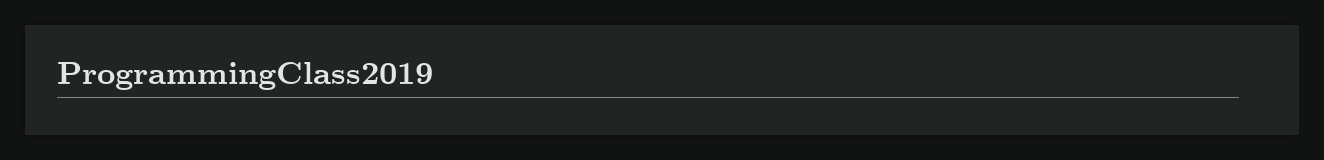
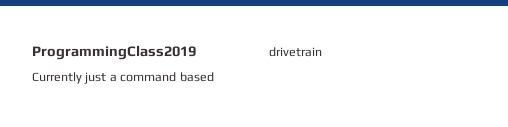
(433, 76) none -> [32,72,214,84] [269,47,322,57] // Currently just a command based drivetrain

